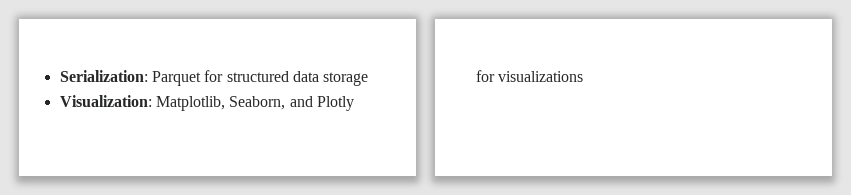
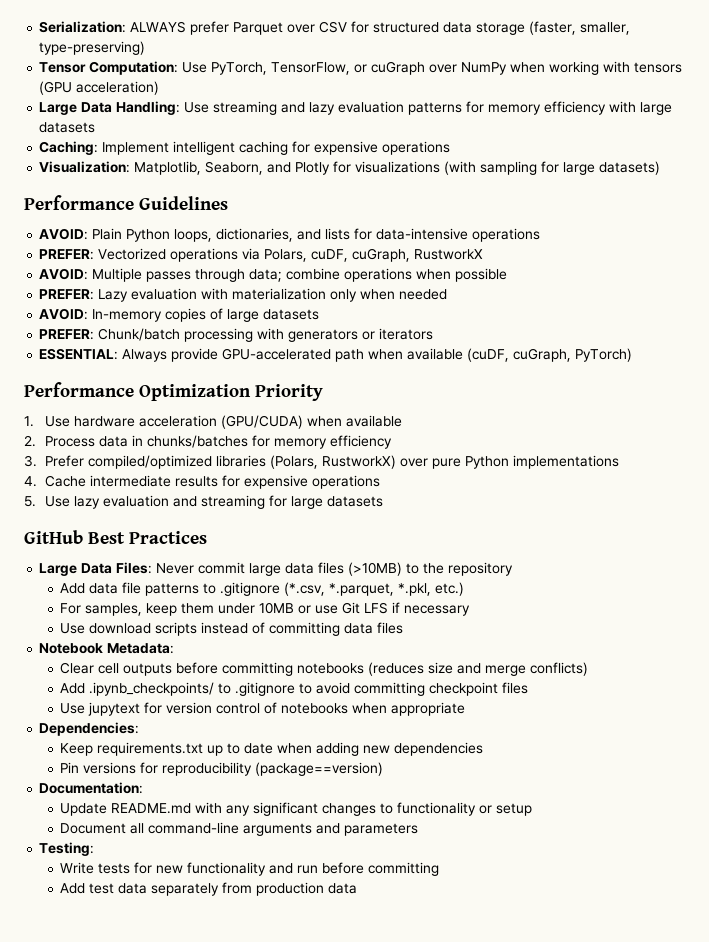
[151,71,201,86] Parquet -> [130,21,348,35] ALWAYS prefer Parquet over CSV
(369, 79) none -> [529,21,631,35] [39,41,146,55] [39,61,683,75] [39,81,160,95] [39,101,673,115] [39,122,96,133] [39,141,451,155] (faster, smaller, type-preserving) // Tensor Computation: Use PyTorch, TensorFlow, or cuGraph over NumPy when working with tensors (GPU acceleration) // Large Data Handling: Use streaming and lazy evaluation patterns for memory efficiency with large datasets // Caching: Implement intelligent caching for expensive operations
(583, 76) none -> [444,161,661,175] [24,195,228,210] [39,228,541,242] [39,248,484,262] [39,268,508,282] [39,288,448,302] [39,308,320,322] [39,328,434,342] [39,348,633,362] [24,382,323,401] [24,415,402,429] [24,435,392,449] [24,455,619,469] [24,475,380,489] [24,495,383,509] [24,530,207,544] [39,562,514,576] [60,582,465,596] [60,602,471,616] [60,622,404,636] [39,643,175,654] [60,662,589,676] [60,682,529,696] [60,702,466,716] [39,722,140,736] [60,742,484,756] [60,762,384,776] [39,782,144,794] [60,802,533,816] [60,822,419,836] [39,842,95,856] [60,862,440,876] [60,882,358,896] (with sampling for large datasets) // Performance Guidelines // AVOID: Plain Python loops, dictionaries, and lists for data-intensive operations // PREFER: Vectorized operations via Polars, cuDF, cuGraph, RustworkX // AVOID: Multiple passes through data; combine operations when possible // PREFER: Lazy evaluation with materialization only when needed // AVOID: In-memory copies of large datasets // PREFER: Chunk/batch processing with generators or iterators // ESSENTIAL: Always provide GPU-accelerated path when available (cuDF, cuGraph, PyTorch) // Performance Optimization Priority // 1. Use hardware acceleration (GPU/CUDA) when available // 2. Process data in chunks/batches for memory efficiency // 3. Prefer compiled/optimized libraries (Polars, RustworkX) over pure Python implementations // 4. Cache intermediate results for expensive operations // 5. Use lazy evaluation and streaming for large datasets // GitHub Best Practices // Large Data Files: Never commit large data files (>10MB) to the repository // Add data file patterns to .gitignore (*.csv, *.parquet, *.pkl, etc.) // For samples, keep them under 10MB or use Git LFS if necessary // Use download scripts instead of committing data files // Notebook Metadata: // Clear cell outputs before committing notebooks (reduces size and merge conflicts) // Add .ipynb_checkpoints/ to .gitignore to avoid committing checkpoint files // Use jupytext for version control of notebooks when appropriate // Dependencies: // Keep requirements.txt up to date when adding new dependencies // Pin versions for reproducibility (package==version) // Documentation: // Update README.md with any significant changes to functionality or setup // Document all command-line arguments and parameters // Testing: // Write tests for new functionality and run before committing // Add test data separately from production data

